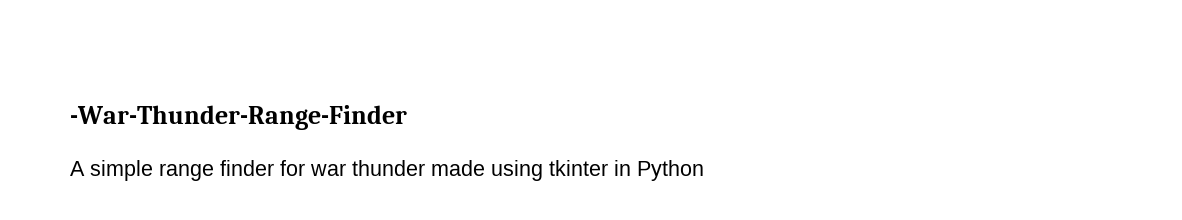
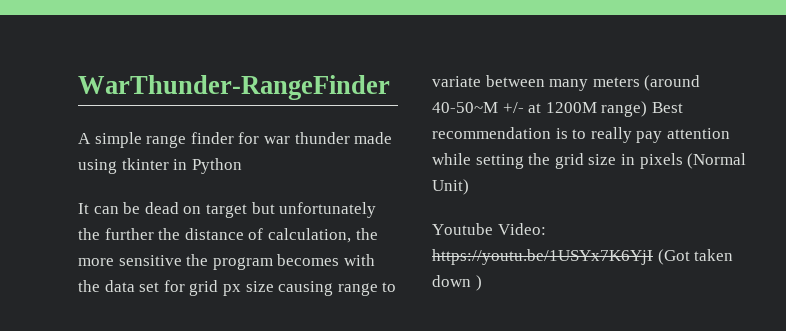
[70,105,407,130] -War-Thunder-Range-Finder -> [78,75,390,100] WarThunder-RangeFinder
(704, 170) none -> [78,202,377,218] [78,228,378,243] [78,254,375,270] [78,280,397,296] [432,75,701,91] [432,101,683,117] [432,127,730,143] [432,153,747,169] [432,179,469,195] [432,223,546,235] [432,249,734,265] [432,275,482,291] // It can be dead on target but unfortunately the further the distance of calculation, the more sensitive the program becomes with the data set for grid px size causing range to variate between many meters (around 40-50~M +/- at 1200M range) Best recommendation is to really pay attention while setting the grid size in pixels (Normal Unit) // Youtube Video: https://youtu.be/1USYx7K6YjI (Got taken down )

